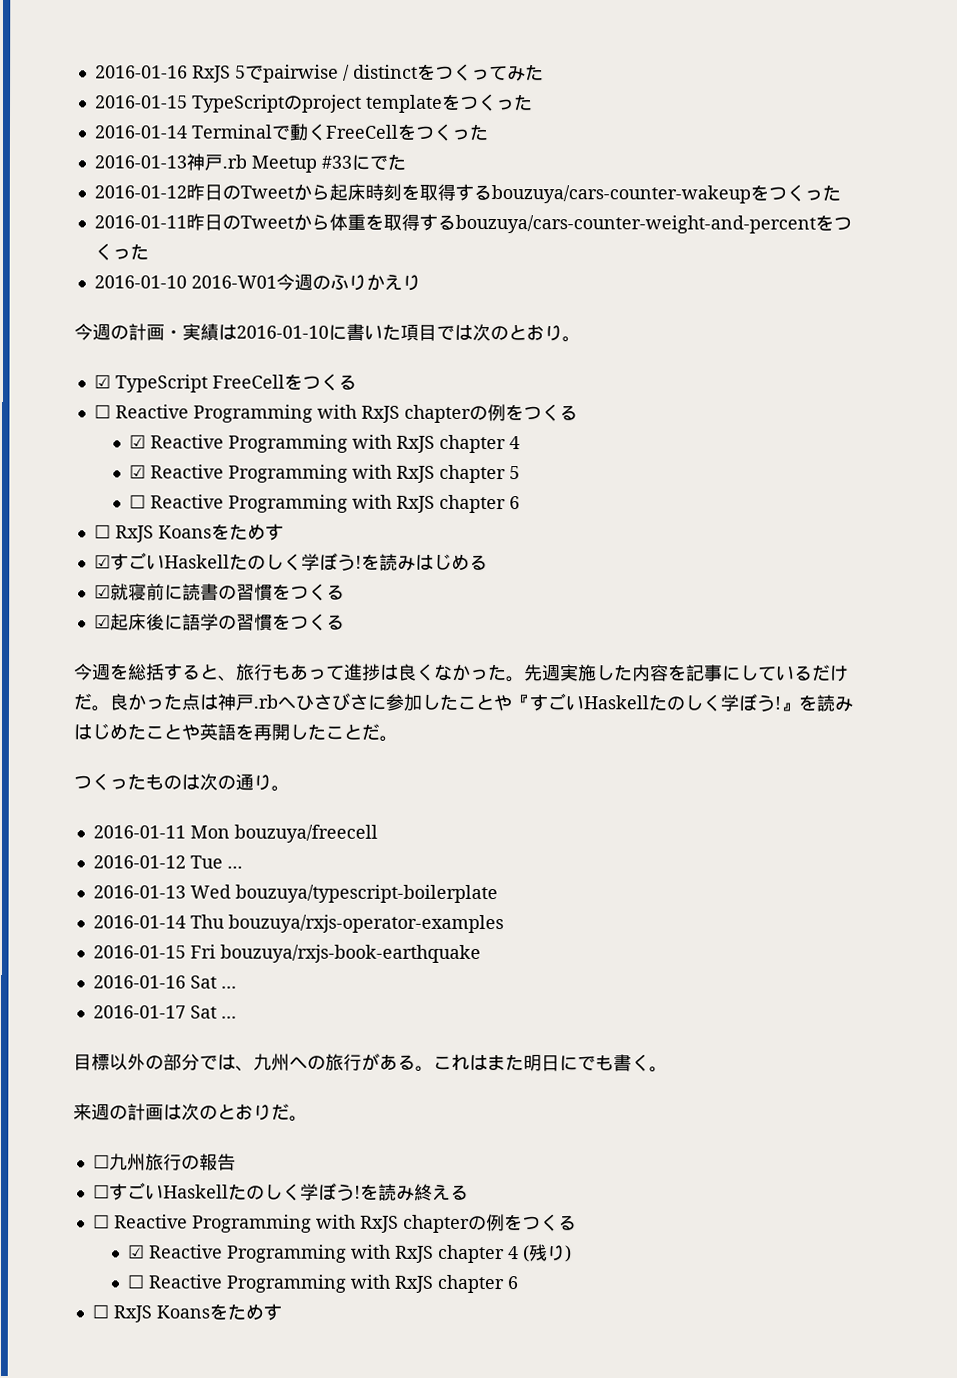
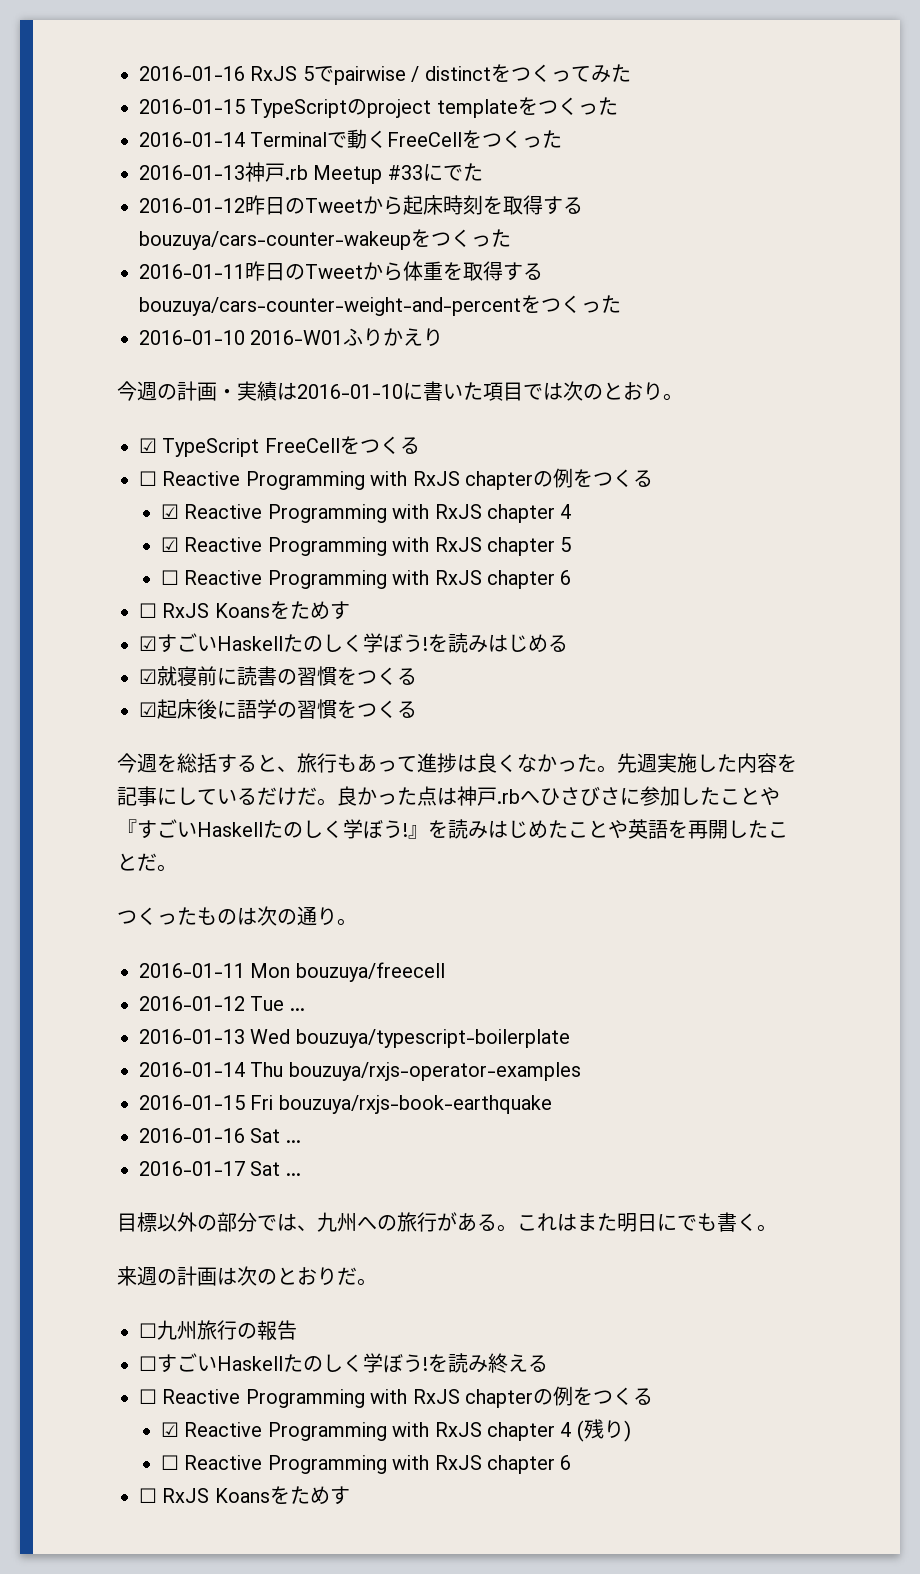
[275,273,331,291] 今週の -> (344, 337) none

